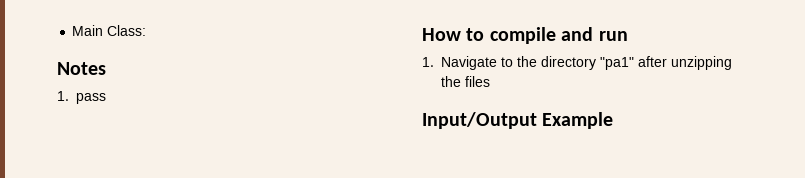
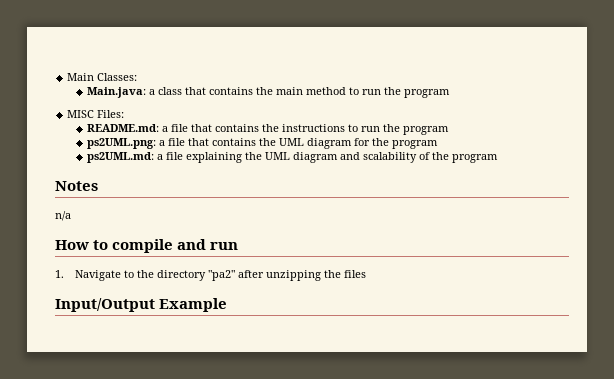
[107,25,147,36] Class: -> [97,73,138,81] [87,87,451,98] [67,110,125,118] [87,124,450,135] [87,138,439,149] [87,152,499,163] Classes: // Main.java: a class that contains the main method to run the program // MISC Files: // README.md: a file that contains the instructions to run the program // ps2UML.png: a file that contains the UML diagram for the program // ps2UML.md: a file explaining the UML diagram and scalability of the program
[57,91,106,104] 1. pass -> [55,211,71,221] n/a
[600,57,634,70] "pa1" -> [208,270,236,281] "pa2"

